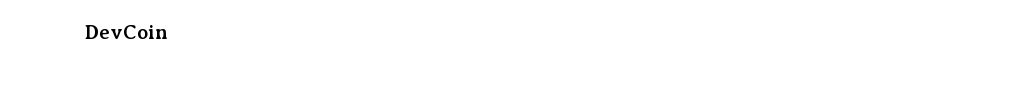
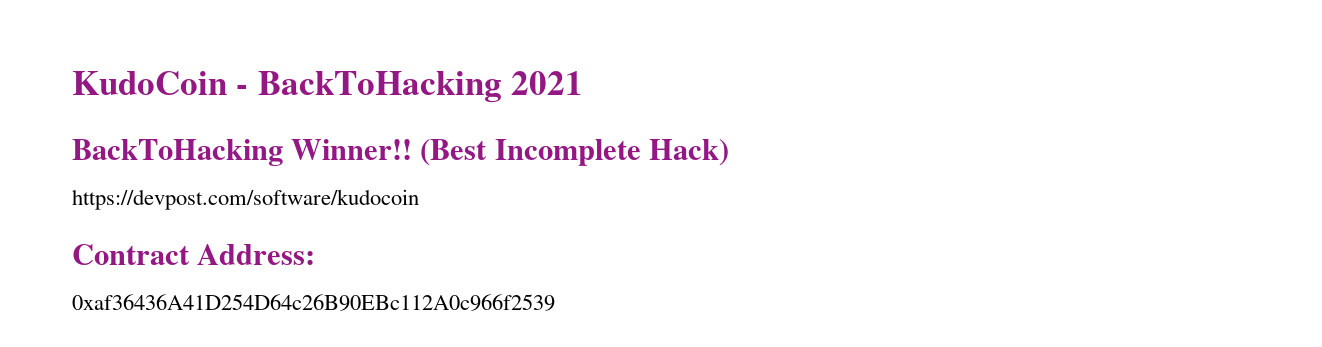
[85,25,168,39] DevCoin -> [72,71,584,103] [72,139,729,166] [72,189,419,210] [72,244,316,265] [72,294,555,311] KudoCoin - BackToHacking 2021 // BackToHacking Winner!! (Best Incomplete Hack) // https://devpost.com/software/kudocoin // Contract Address: // 0xaf36436A41D254D64c26B90EBc112A0c966f2539

